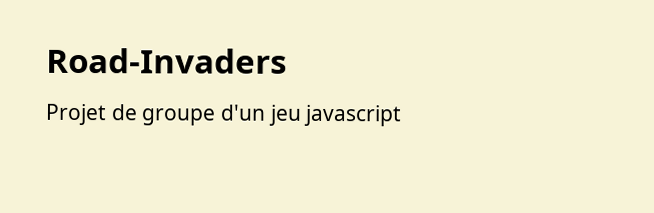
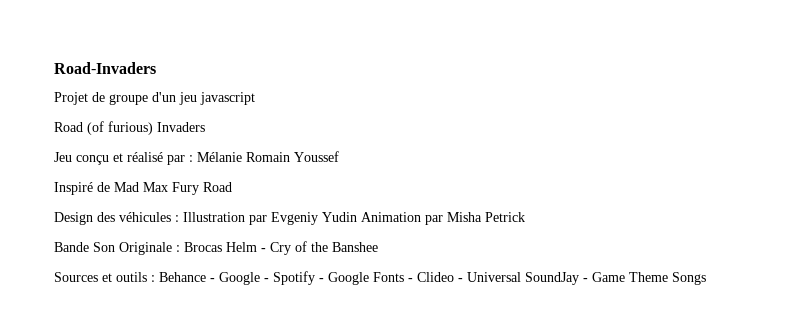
(403, 115) none -> [54,121,205,135] [54,151,339,165] [54,182,232,195] [54,212,525,225] [54,241,378,255] [54,271,706,285] // Road (of furious) Invaders // Jeu conçu et réalisé par : Mélanie Romain Youssef // Inspiré de Mad Max Fury Road // Design des véhicules : Illustration par Evgeniy Yudin Animation par Misha Petrick // Bande Son Originale : Brocas Helm - Cry of the Banshee // Sources et outils : Behance - Google - Spotify - Google Fonts - Clideo - Universal SoundJay - Game Theme Songs

